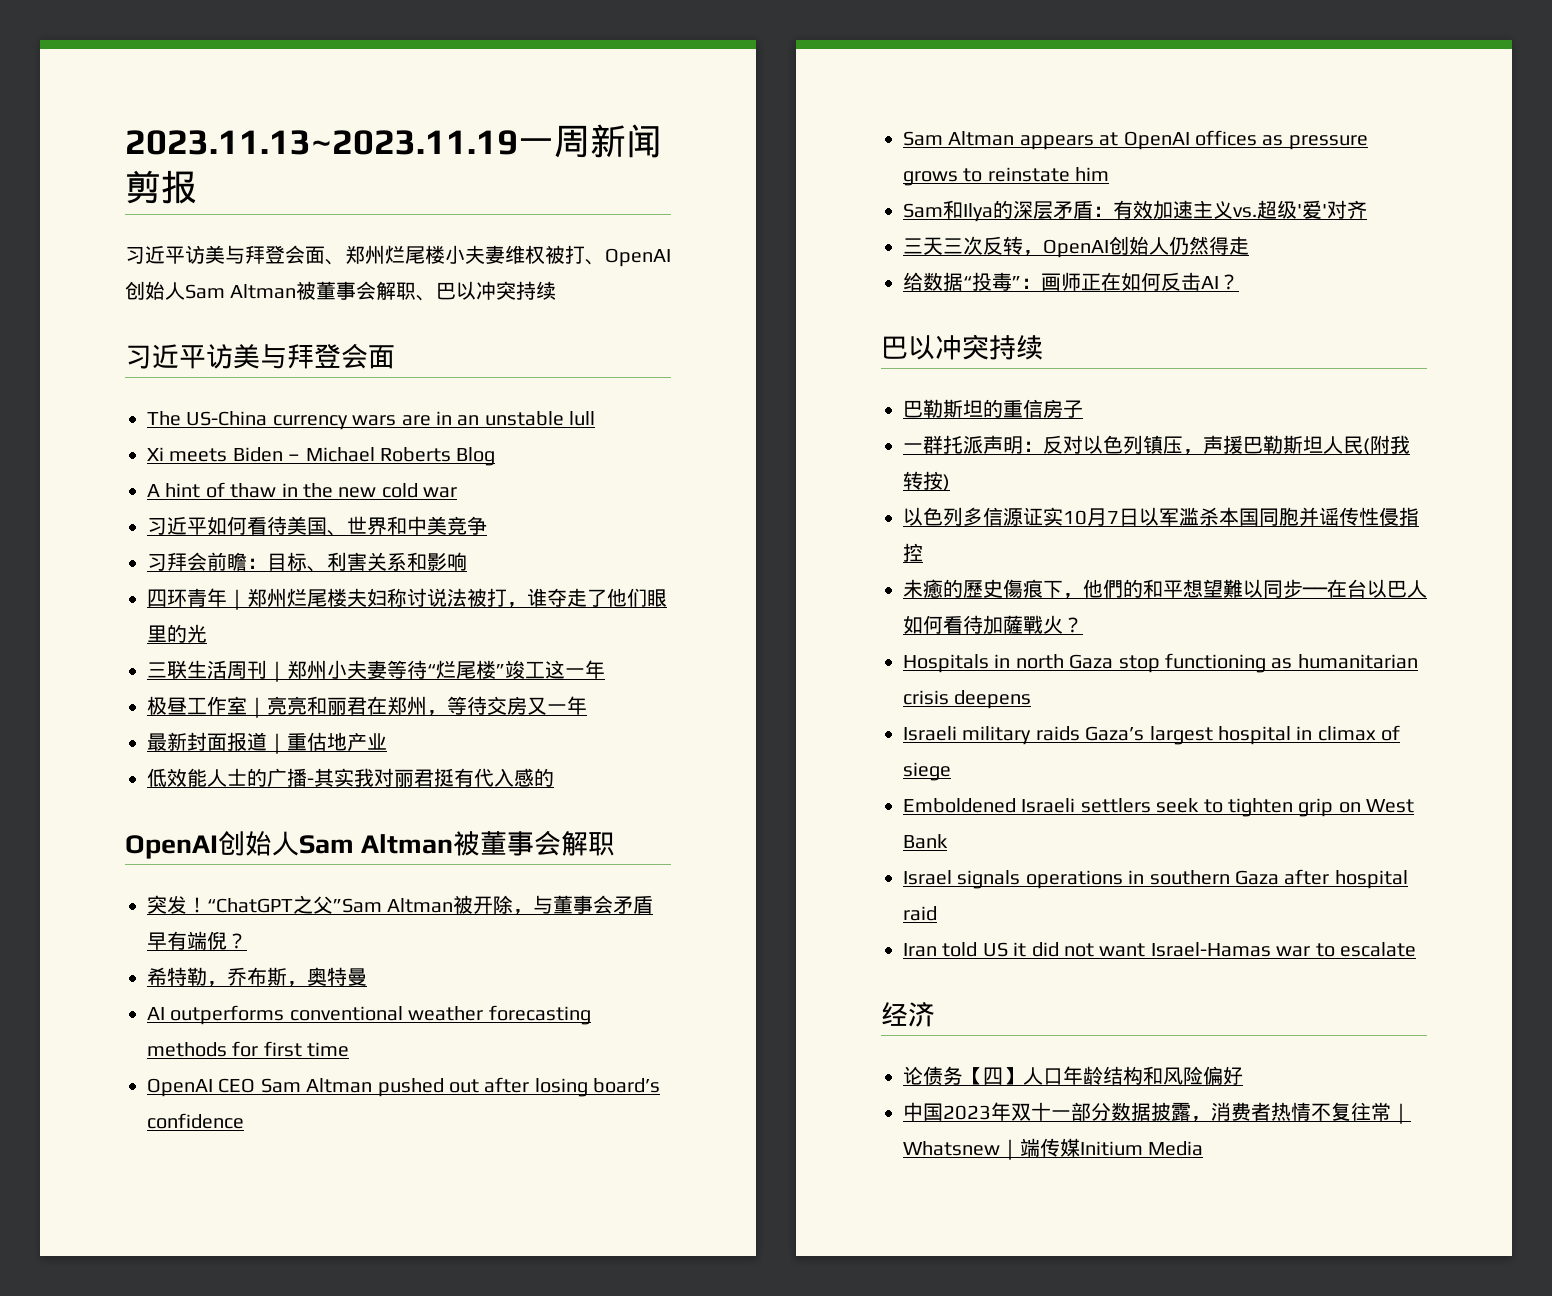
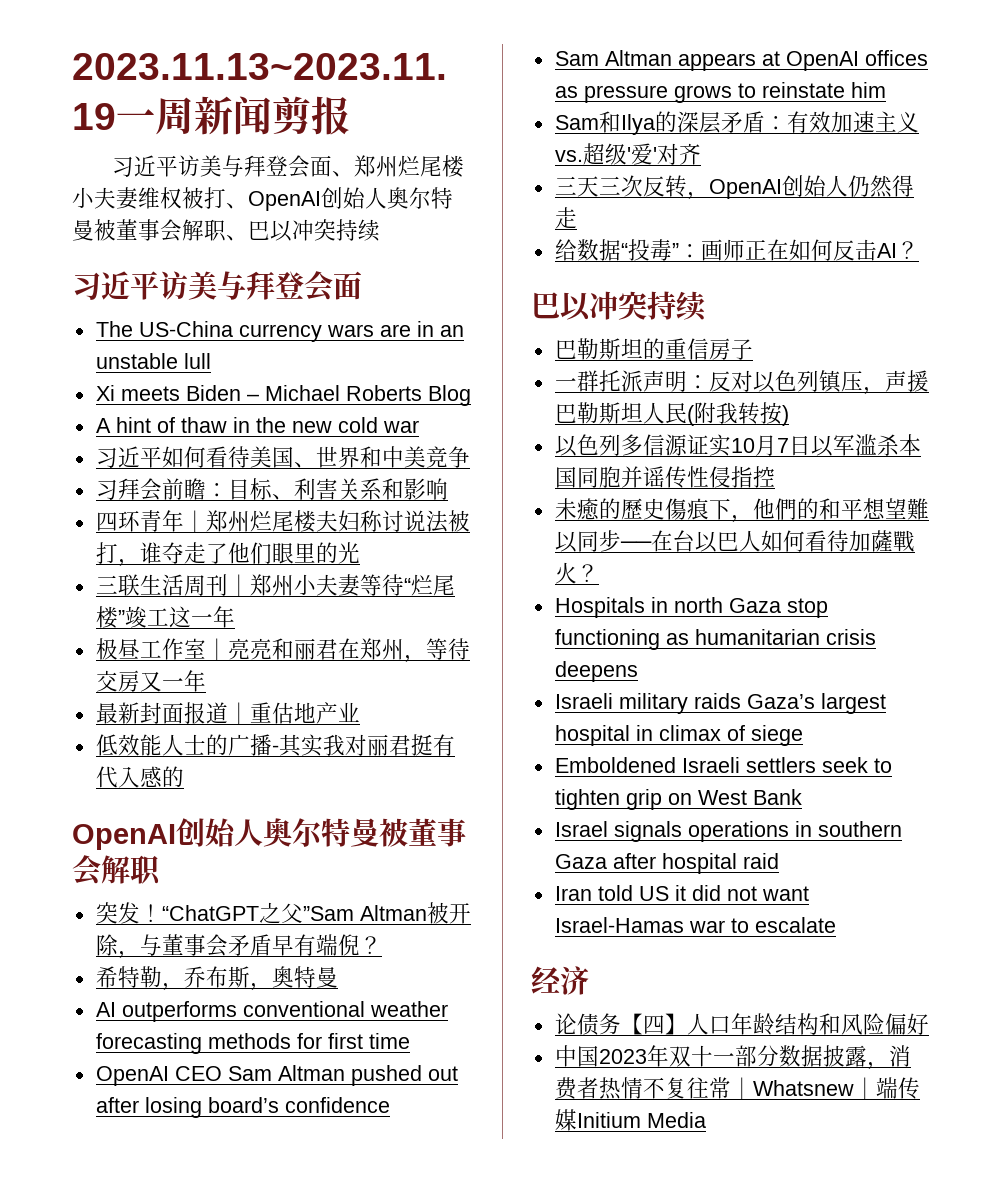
[185,284,297,299] Sam Altman -> [387,187,453,209] [72,219,94,241] 奥尔特曼
[299,834,454,854] Sam Altman -> [263,818,379,847] 奥尔特曼

